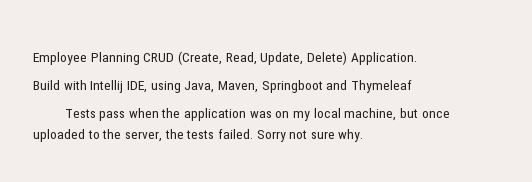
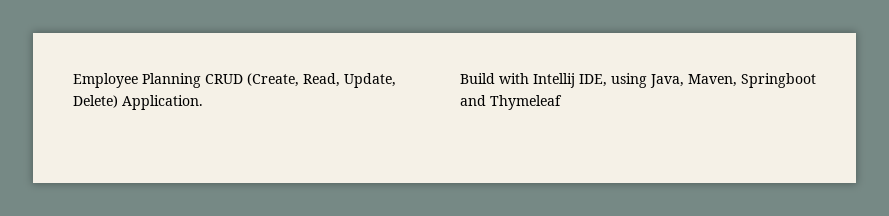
[64,108,450,121] [33,129,364,142] // Tests pass when the application was on my local machine, but once uploaded to the server, the tests failed. Sorry not sure why. -> (562, 102) none

